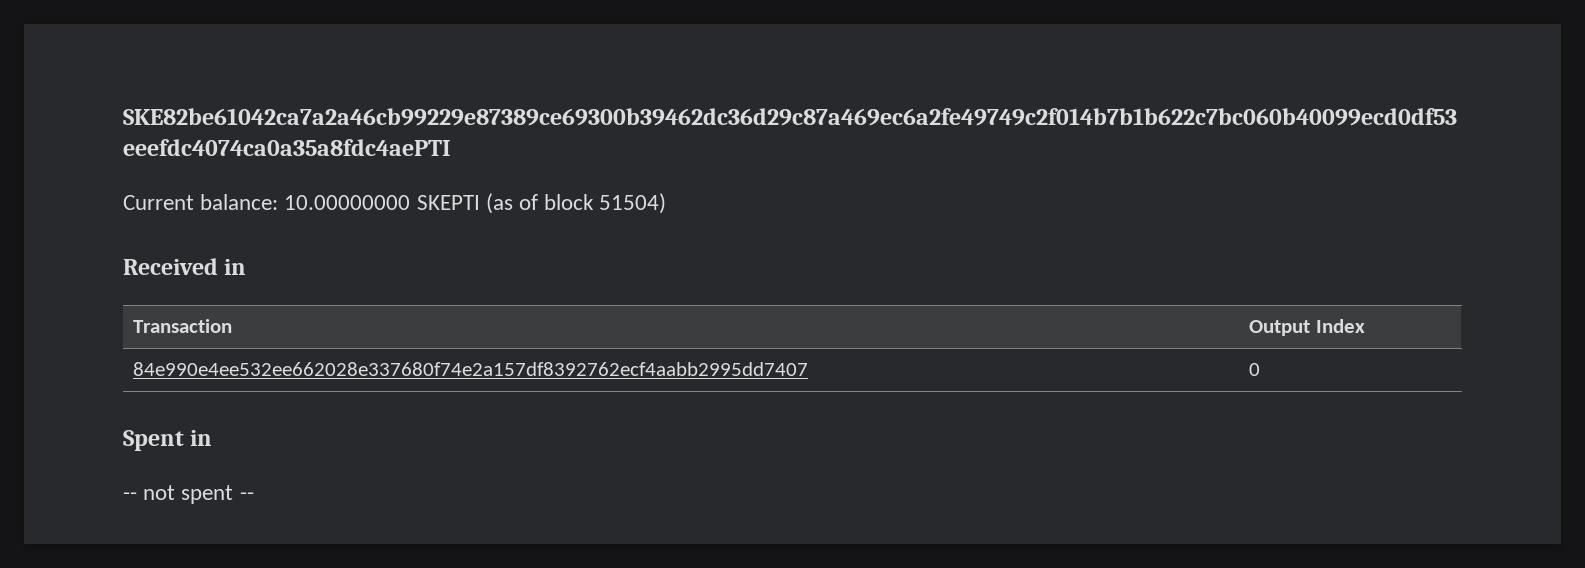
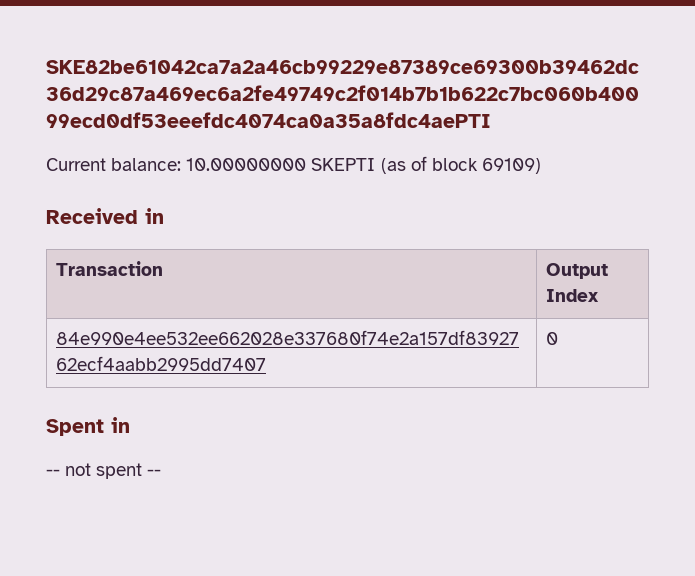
[599,193,667,214] 51504) -> [481,158,541,174] 69109)

